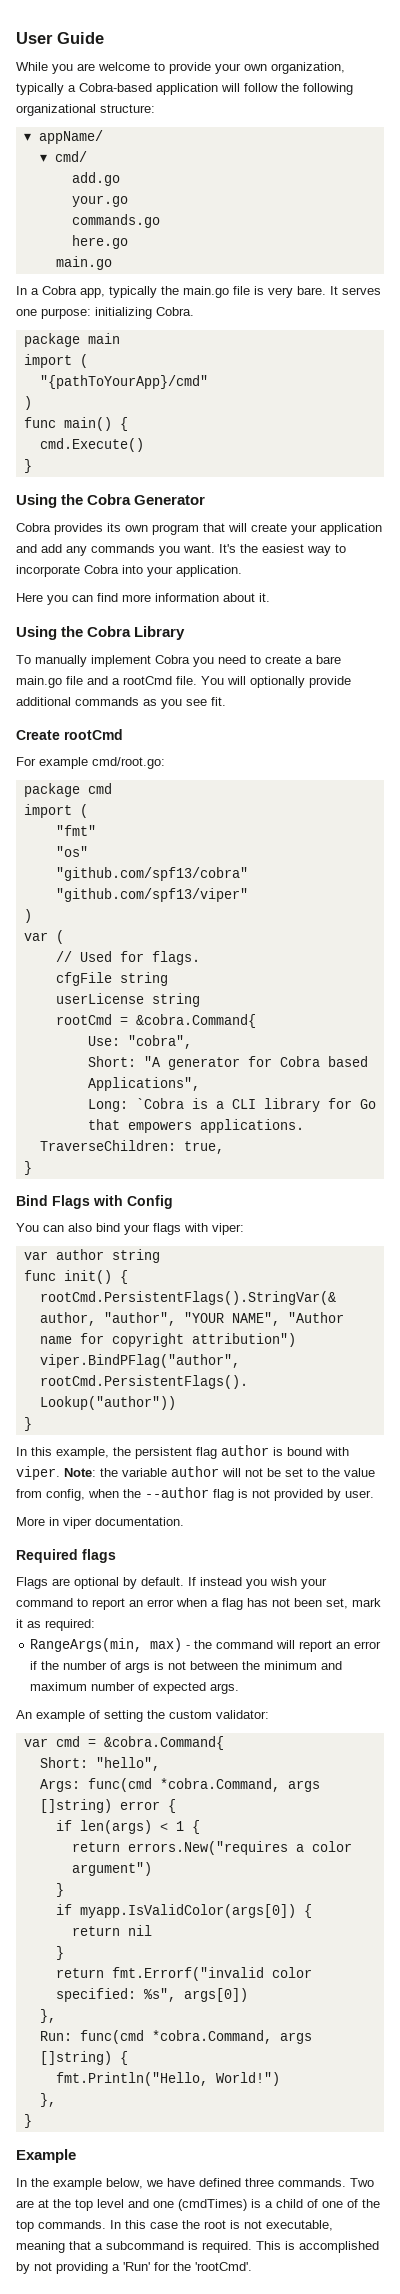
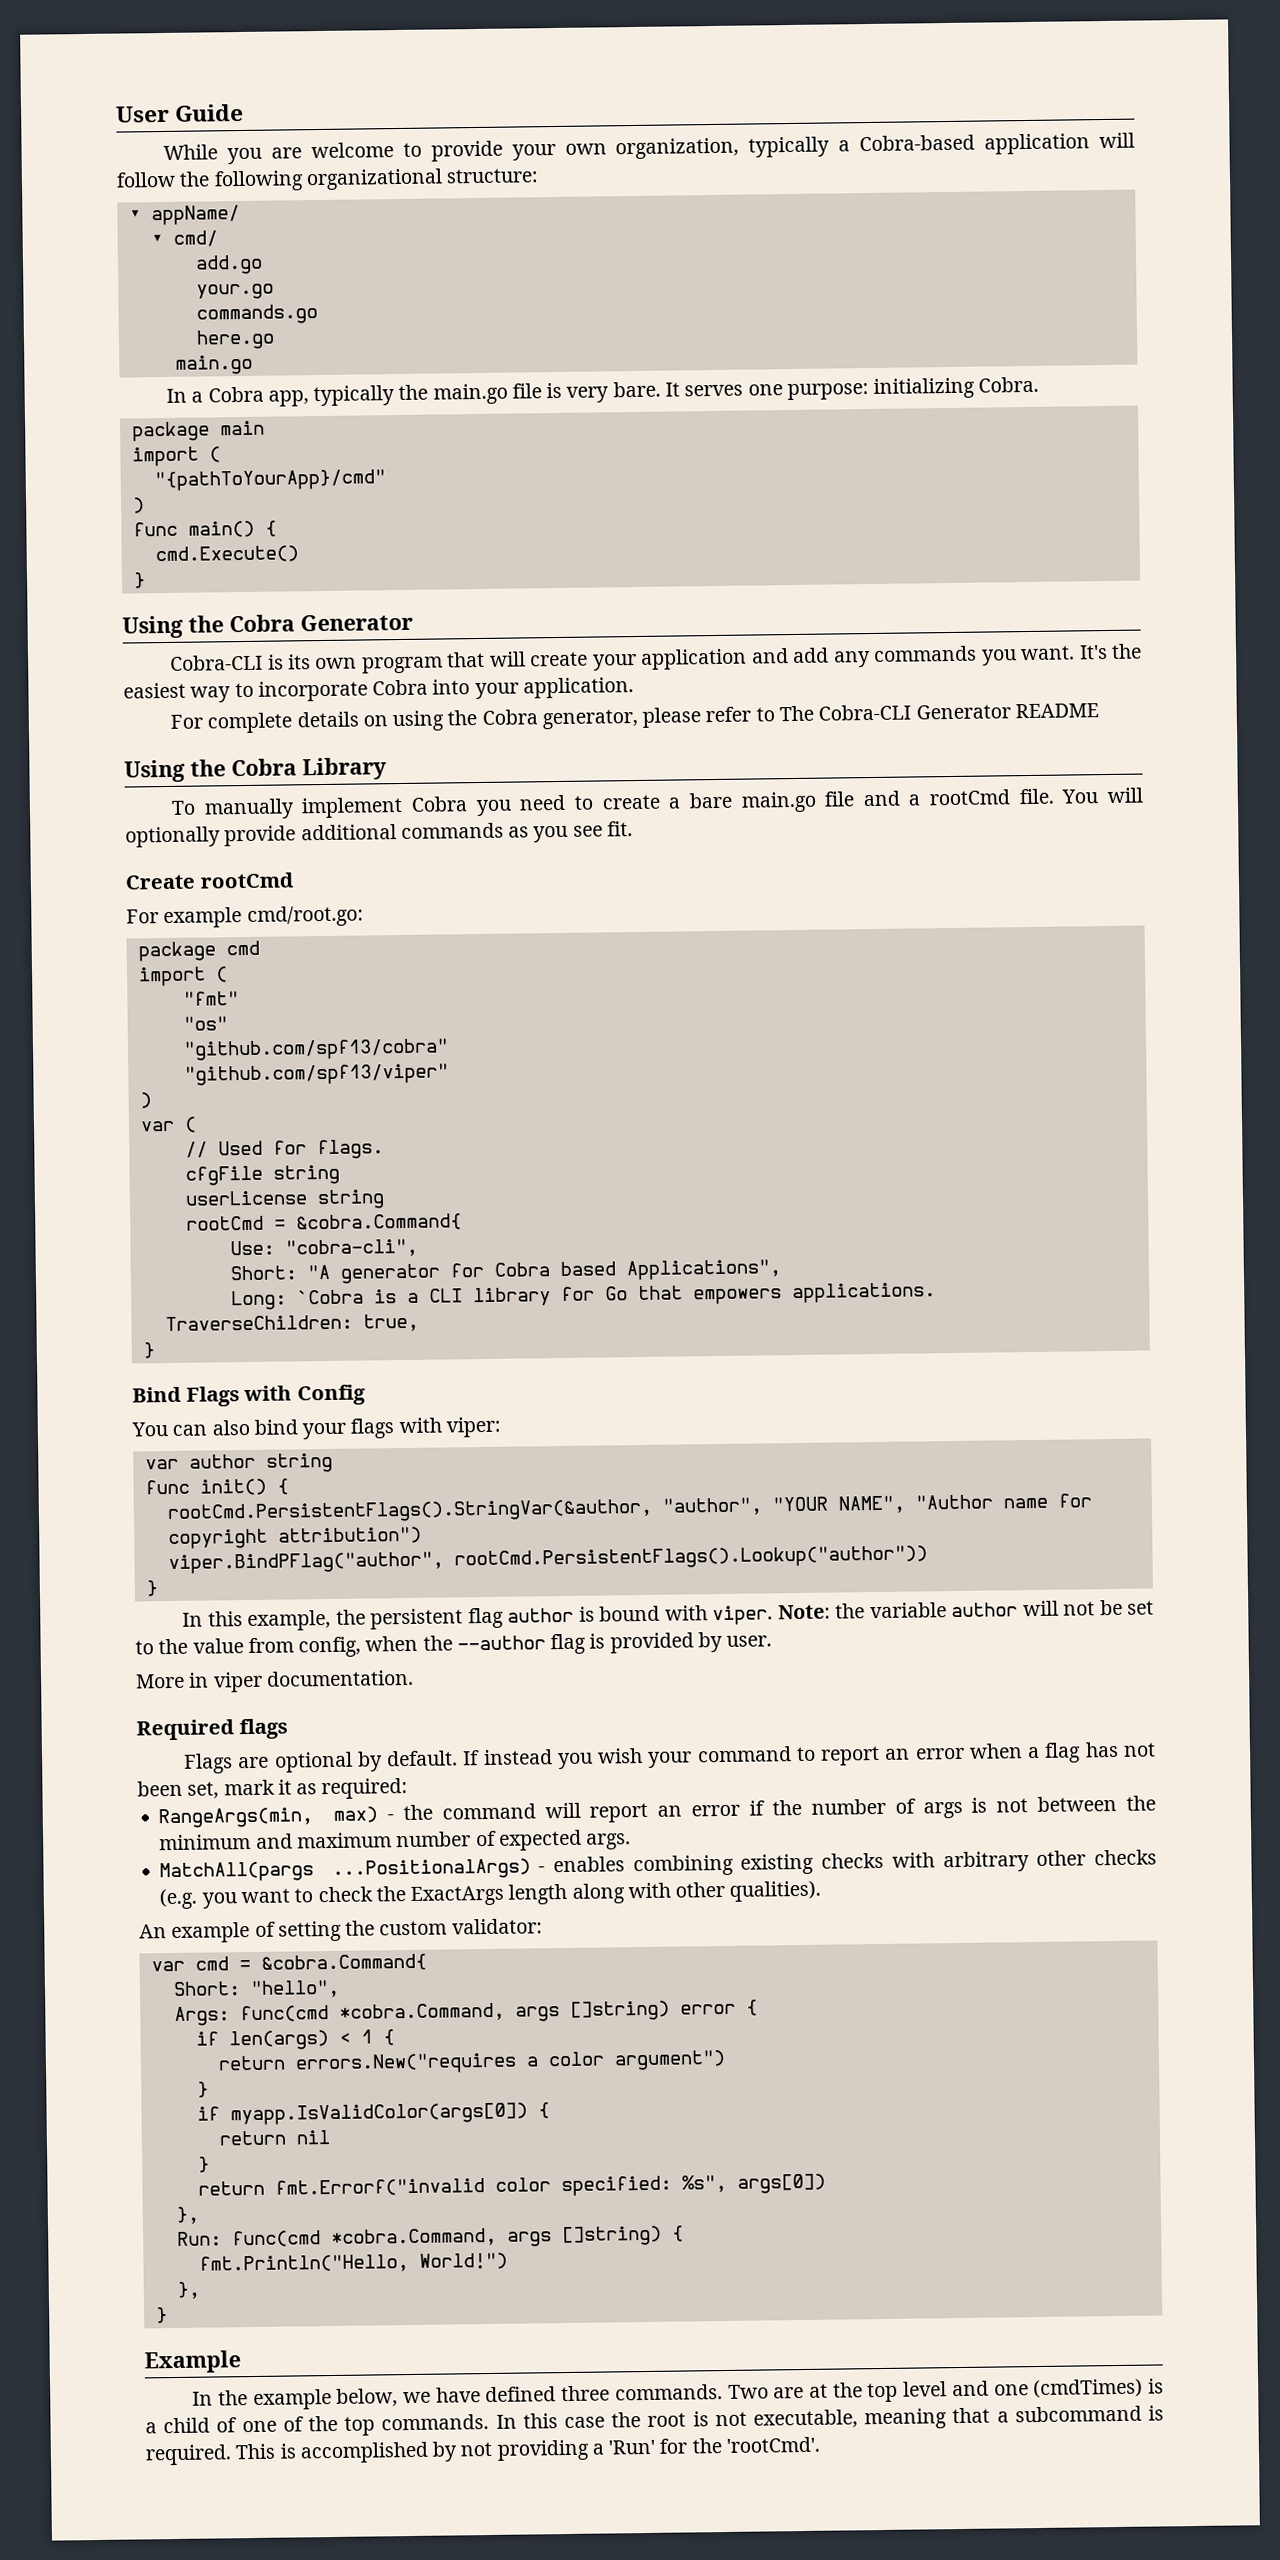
[16,523,103,535] Cobra provides -> [170,654,284,671] Cobra-CLI is
[16,593,270,605] Here you can find more information about it. -> [170,703,1099,734] For complete details on using the Cobra generator, please refer to The Cobra-CLI Generator README
[127,1035,192,1049] "cobra", -> [284,1238,418,1258] "cobra-cli",
[252,1489,270,1498] not -> (606, 1641) none
(240, 1688) none -> [159,1849,1157,1883] [159,1880,822,1910] // MatchAll(pargs ...PositionalArgs) - enables combining existing checks with arbitrary other checks (e.g. you want to check the ExactArgs length along with other qualities).

